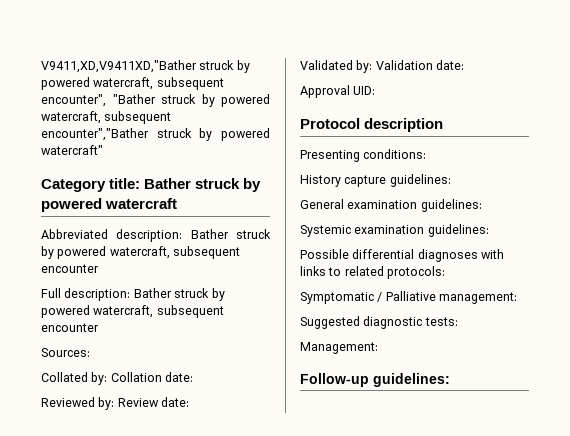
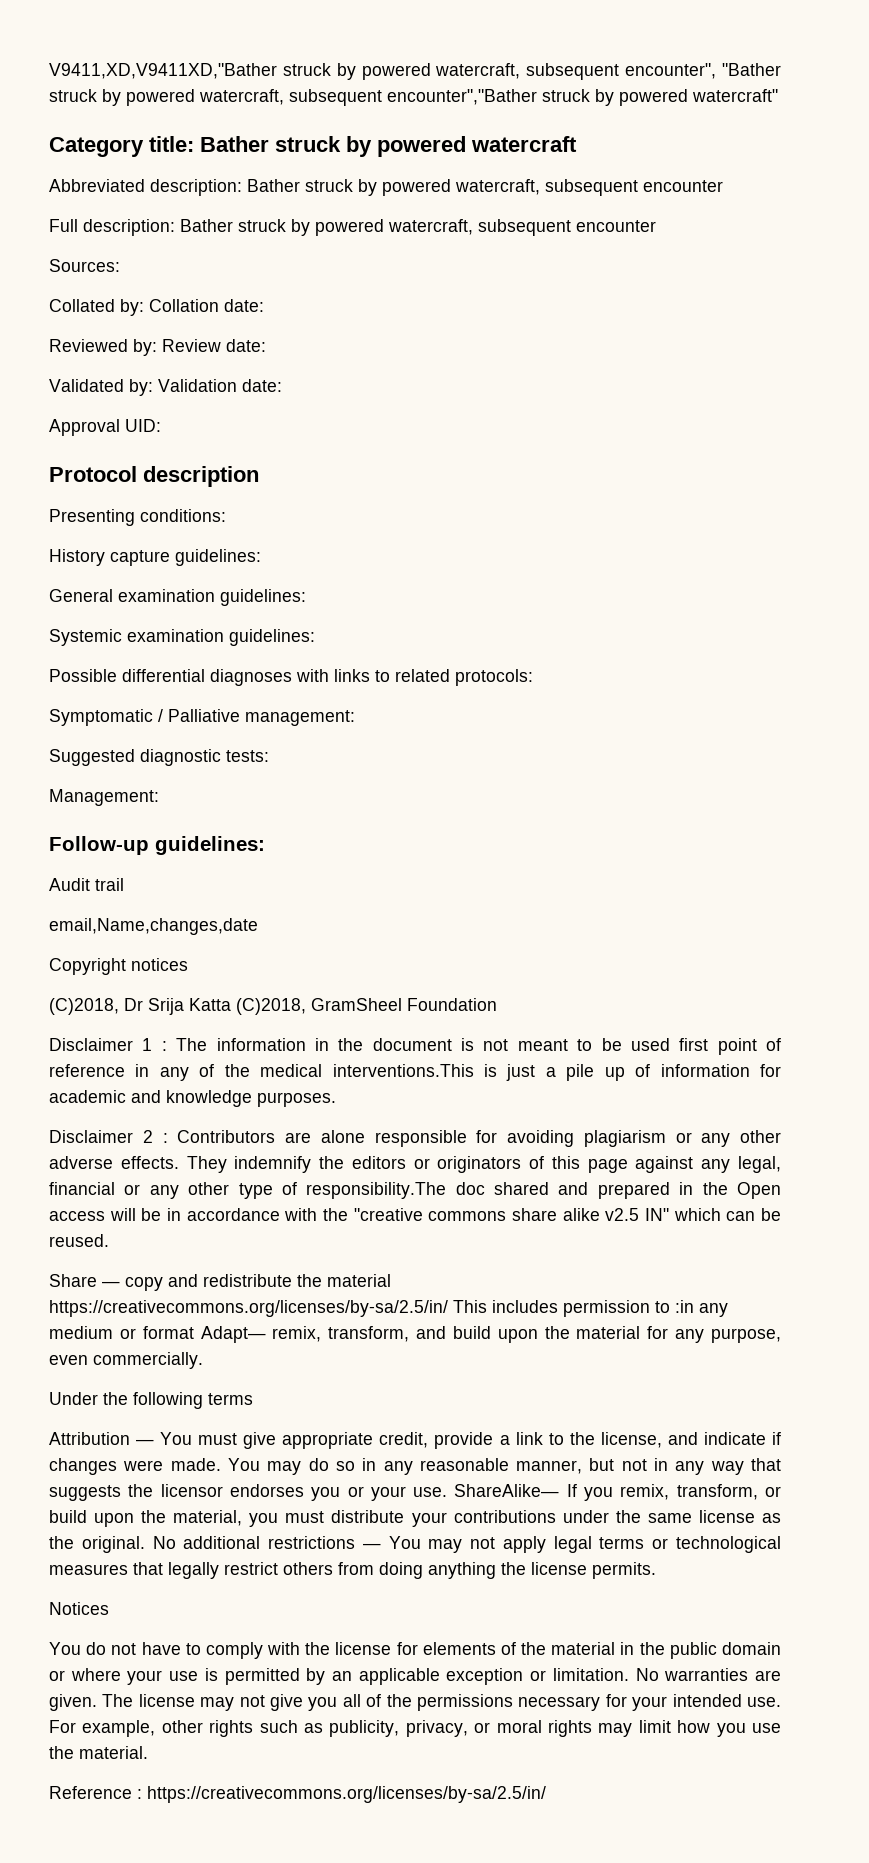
(450, 380) none -> [49,878,124,891] [49,918,258,935] [49,958,188,975] [49,998,497,1015] [49,1038,781,1055] [49,1064,782,1081] [49,1090,336,1107] [49,1130,781,1147] [49,1156,781,1173] [49,1182,781,1199] [49,1208,781,1221] [49,1234,109,1247] [49,1274,391,1291] [49,1300,728,1317] [49,1326,781,1343] [49,1352,203,1369] [49,1392,253,1409] [49,1432,782,1449] [49,1458,781,1475] [49,1484,781,1501] [49,1510,782,1527] [49,1536,781,1553] [49,1562,656,1579] [49,1602,109,1615] [49,1642,781,1659] [49,1668,781,1685] [49,1694,781,1711] [49,1720,781,1737] [49,1746,148,1759] [49,1786,546,1803] // Audit trail // email,Name,changes,date // Copyright notices // (C)2018, Dr Srija Katta (C)2018, GramSheel Foundation // Disclaimer 1 : The information in the document is not meant to be used first point of reference in any of the medical interventions.This is just a pile up of information for academic and knowledge purposes. // Disclaimer 2 : Contributors are alone responsible for avoiding plagiarism or any other adverse effects. They indemnify the editors or originators of this page against any legal, financial or any other type of responsibility.The doc shared and prepared in the Open access will be in accordance with the "creative commons share alike v2.5 IN" which can be reused. // Share — copy and redistribute the material https://creativecommons.org/licenses/by-sa/2.5/in/ This includes permission to :in any medium or format Adapt— remix, transform, and build upon the material for any purpose, even commercially. // Under the following terms // Attribution — You must give appropriate credit, provide a link to the license, and indicate if changes were made. You may do so in any reasonable manner, but not in any way that suggests the licensor endorses you or your use. ShareAlike— If you remix, transform, or build upon the material, you must distribute your contributions under the same license as the original. No additional restrictions — You may not apply legal terms or technological measures that legally restrict others from doing anything the license permits. // Notices // You do not have to comply with the license for elements of the material in the public domain or where your use is permitted by an applicable exception or limitation. No warranties are given. The license may not give you all of the permissions necessary for your intended use. For example, other rights such as publicity, privacy, or moral rights may limit how you use the material. // Reference : https://creativecommons.org/licenses/by-sa/2.5/in/

